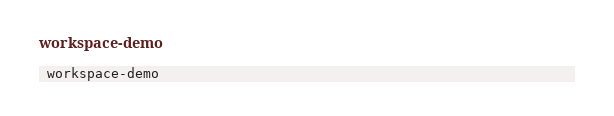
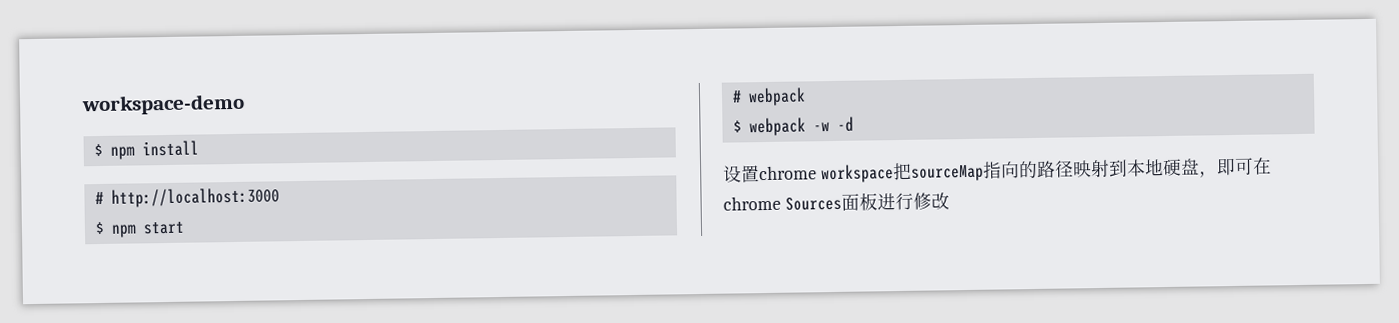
[46,67,159,81] workspace-demo -> [93,140,199,160] [94,187,280,208] [94,221,185,238] [731,87,806,107] [732,116,854,137] [723,157,1272,184] [723,192,950,211] $ npm install // # http://localhost:3000 // $ npm start // # webpack // $ webpack -w -d // 设置chrome workspace把sourceMap指向的路径映射到本地硬盘，即可在chrome Sources面板进行修改

